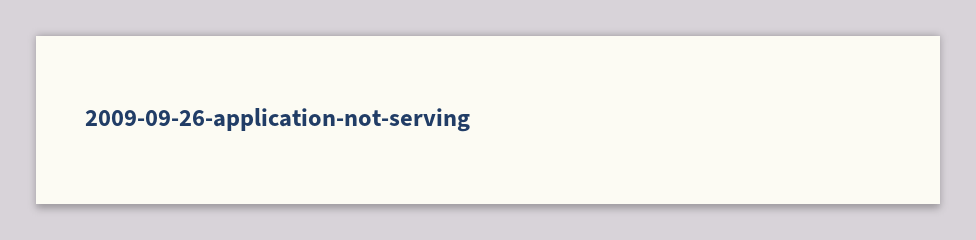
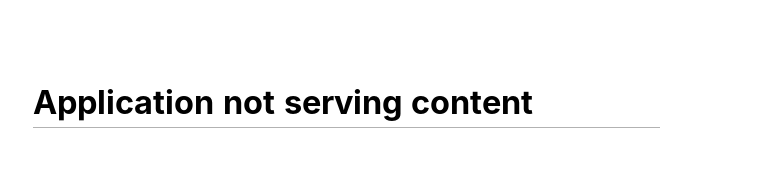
[85,108,470,132] 2009-09-26-application-not-serving -> [33,89,534,121] Application not serving content

